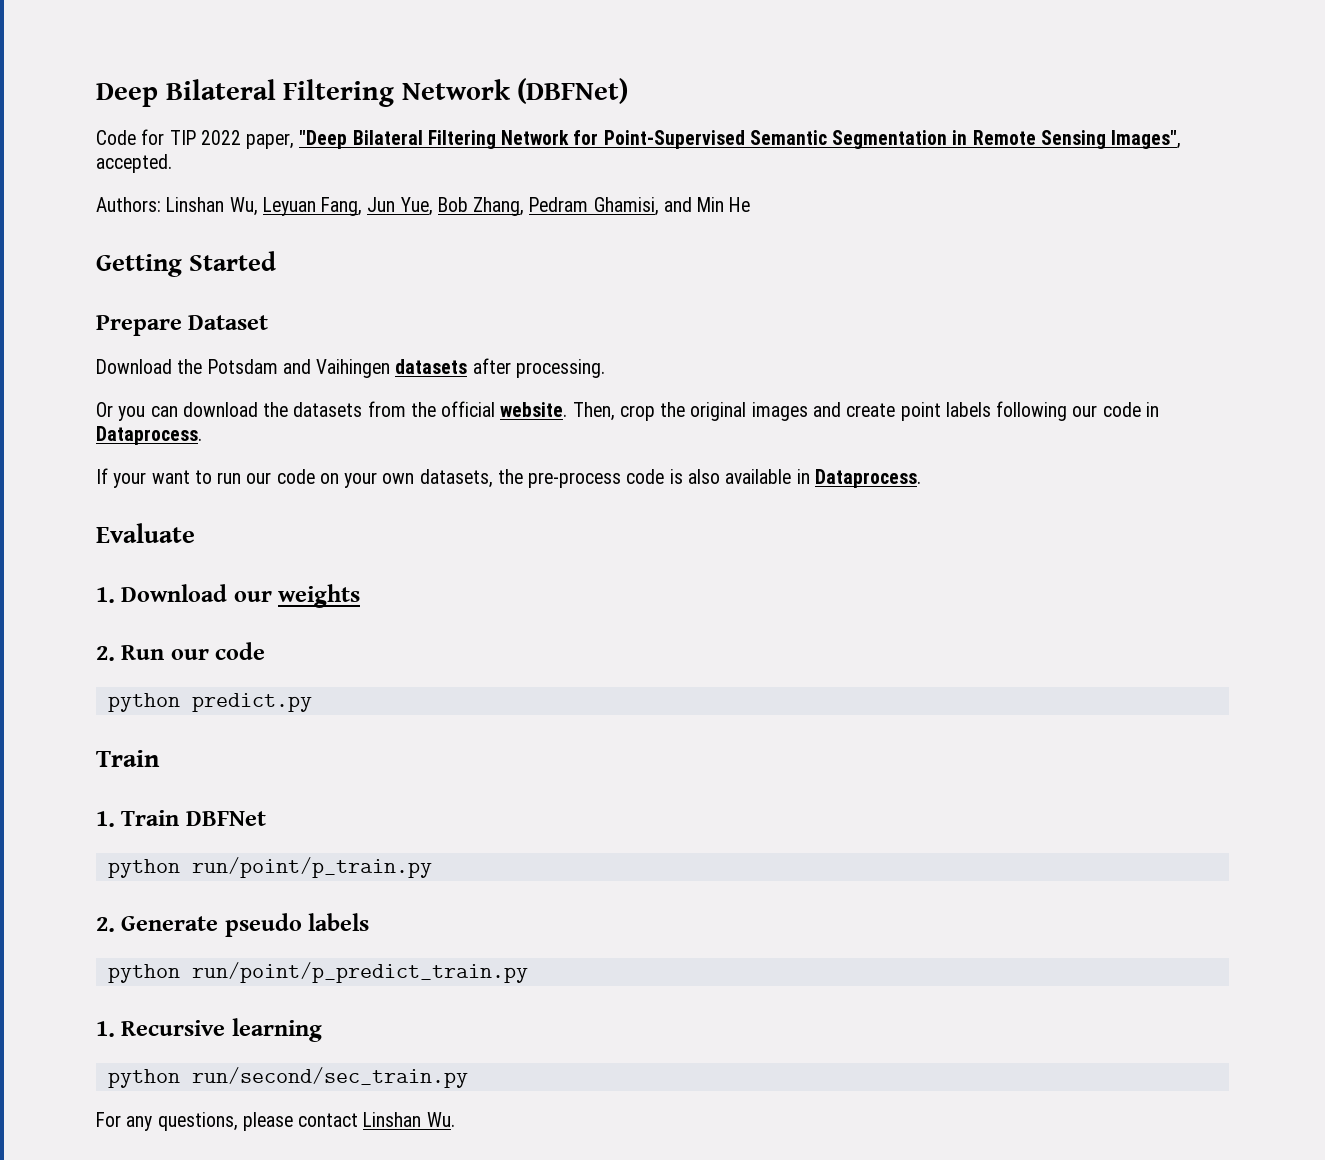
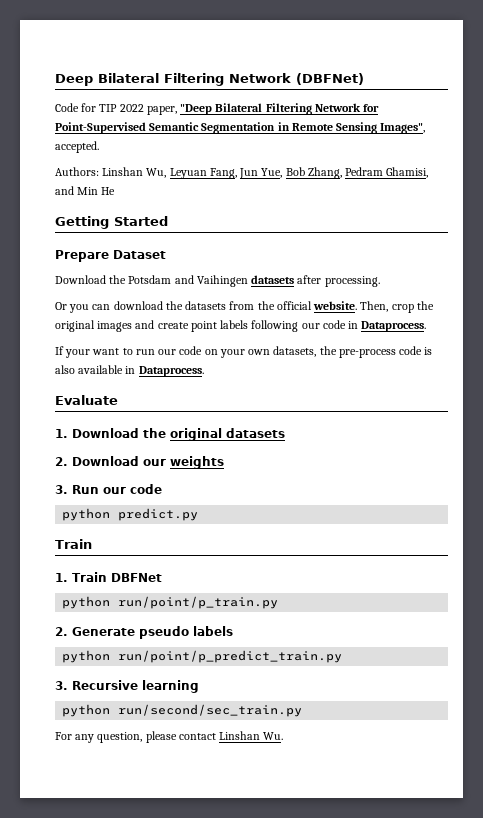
(228, 593) none -> [143,428,285,441] [55,456,139,466] the original datasets // 2. Download
[96,646,115,661] 2. -> [55,485,68,494] 3.
[96,1021,115,1037] 1. -> [55,681,68,690] 3.
[157,1112,238,1131] questions, -> [97,732,143,743] question,

